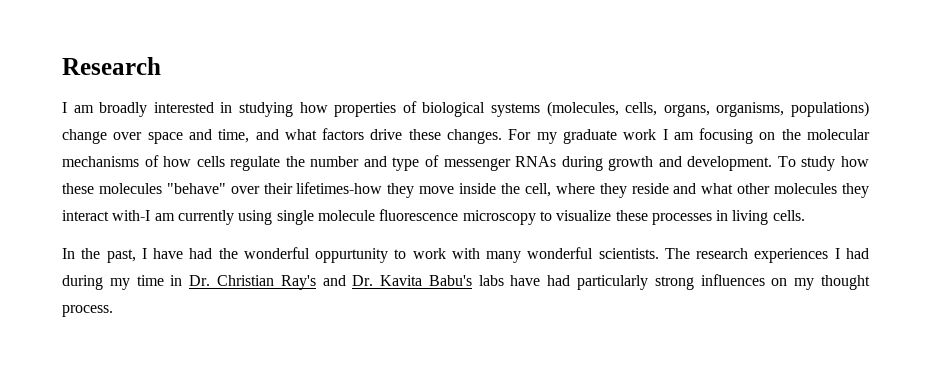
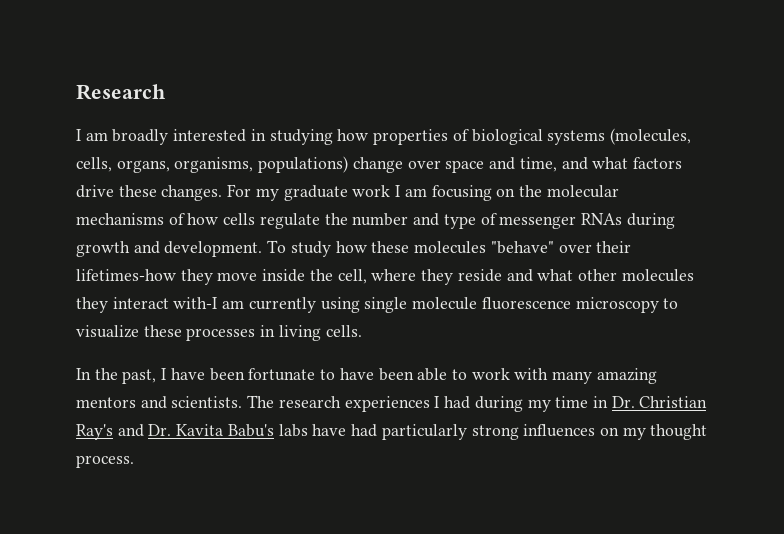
[189,247,389,263] had the wonderful oppurtunity -> [209,368,448,381] been fortunate to have been able
[527,247,594,259] wonderful -> [596,368,657,384] [76,396,167,409] amazing mentors and

